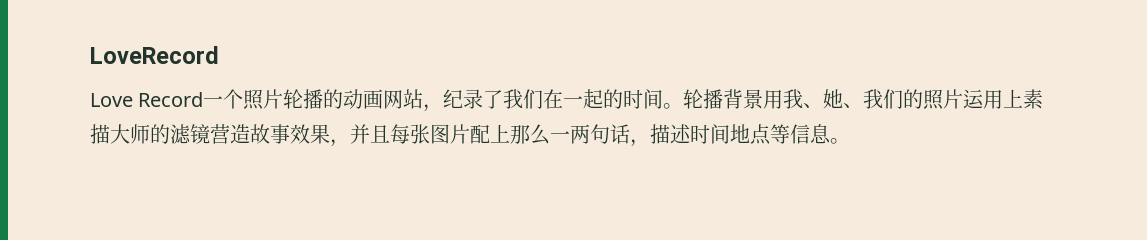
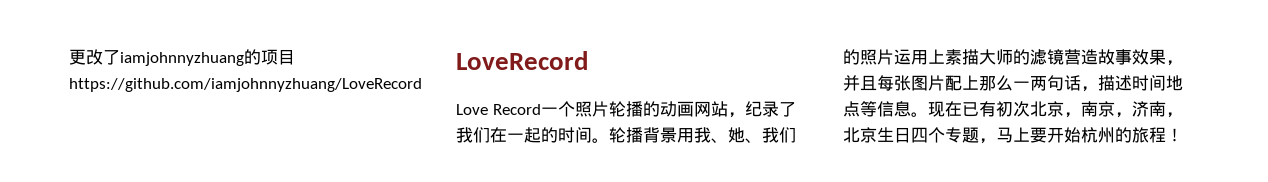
(90, 55) none -> [69,49,295,66] [69,78,422,92] 更改了iamjohnnyzhuang的项目https://github.com/iamjohnnyzhuang/LoveRecord //
(850, 141) none -> [928,101,1183,118] [843,127,1183,144] 现在已有初次北京，南京，济南，北京生日四个专题，马上要开始杭州的旅程！

